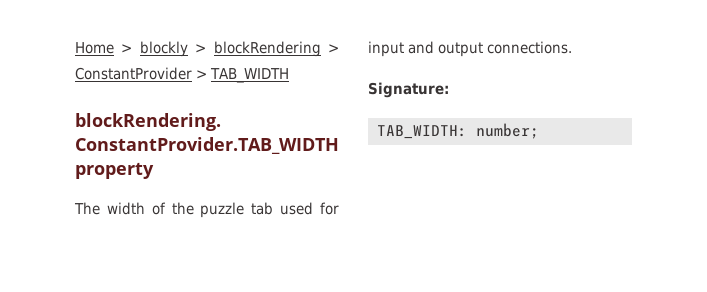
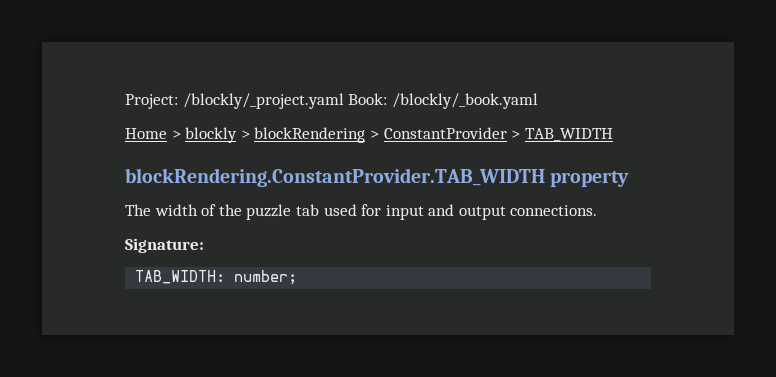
(75, 48) none -> [125,93,538,109] Project: /blockly/_project.yaml Book: /blockly/_book.yaml //

